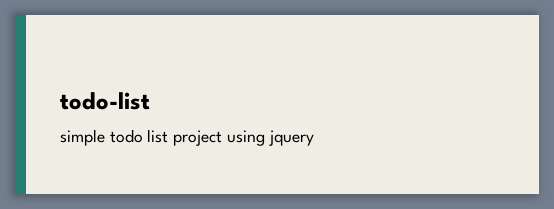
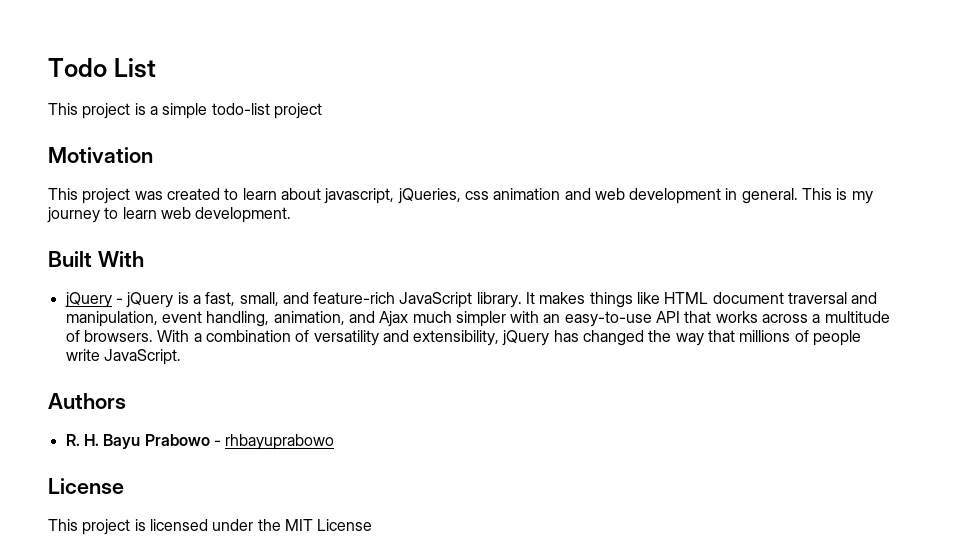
[60,92,150,110] [60,129,314,146] todo-list // simple todo list project using jquery -> [48,58,156,78] [48,103,322,119] [48,147,153,163] [48,188,873,204] [47,207,292,223] [48,251,144,267] [64,292,878,308] [65,311,890,327] [65,330,862,346] [65,349,181,365] [48,393,126,409] [65,434,335,450] [48,478,124,494] [48,519,373,535] Todo List // This project is a simple todo-list project // Motivation // This project was created to learn about javascript, jQueries, css animation and web development in general. This is my journey to learn web development. // Built With // jQuery - jQuery is a fast, small, and feature-rich JavaScript library. It makes things like HTML document traversal and manipulation, event handling, animation, and Ajax much simpler with an easy-to-use API that works across a multitude of browsers. With a combination of versatility and extensibility, jQuery has changed the way that millions of people write JavaScript. // Authors // R. H. Bayu Prabowo - rhbayuprabowo // License // This project is licensed under the MIT License

